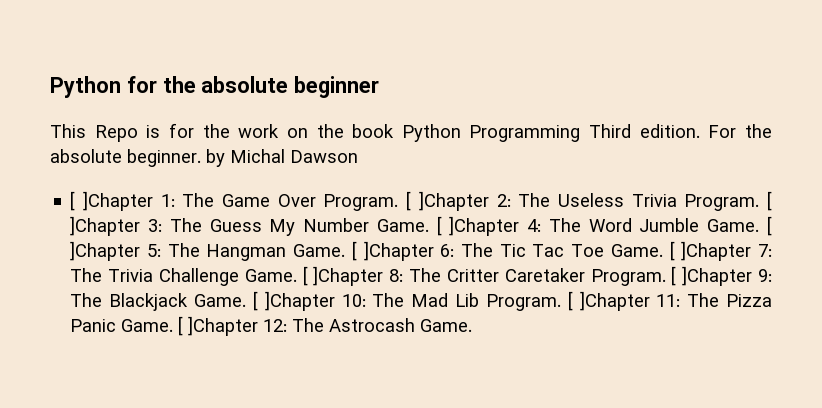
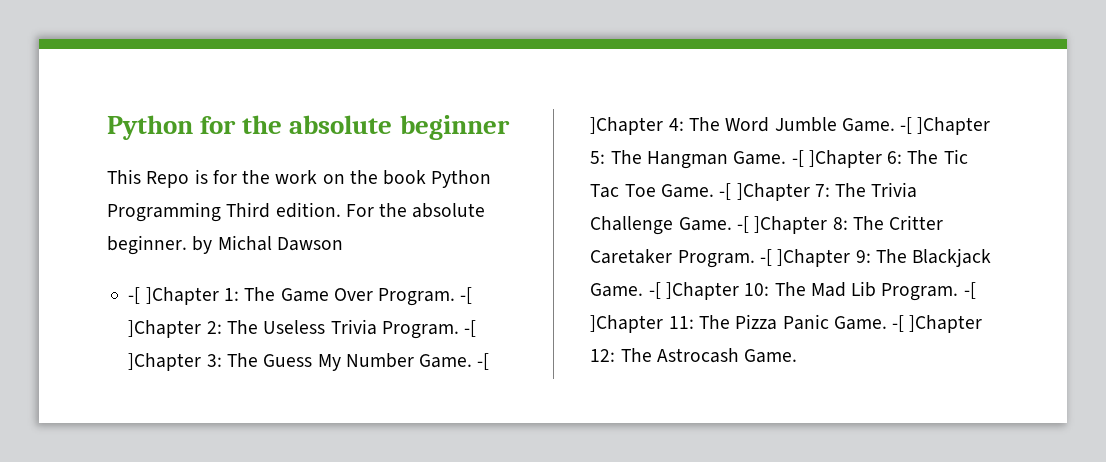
[70,191,76,211] [ -> [128,287,141,304] -[
[406,191,412,211] [ -> [460,287,473,304] -[
[766,191,772,211] [ -> [464,320,477,337] -[
[436,216,442,236] [ -> [477,353,490,370] -[
[766,216,772,236] [ -> [900,117,913,134] -[
[351,241,357,261] [ -> [791,150,804,167] -[
[669,241,675,261] [ -> [719,183,732,200] -[
[302,266,308,286] [ -> [736,216,749,233] -[
[671,266,677,286] [ -> [759,249,772,266] -[
[252,291,258,311] [ -> [648,282,661,299] -[
[567,291,573,311] [ -> [963,282,976,299] -[
[178,316,184,336] [ -> [892,315,905,332] -[

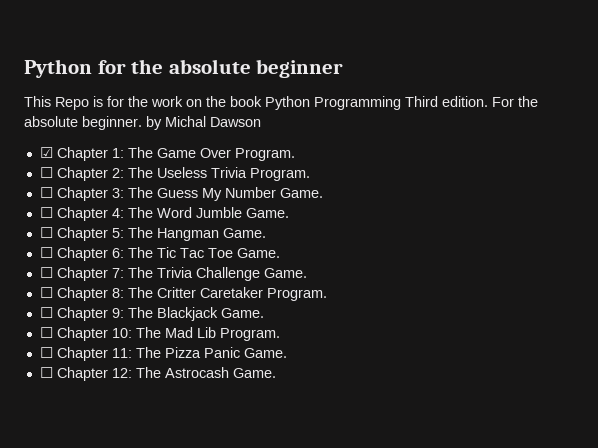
[128,287,219,305] -[ ]Chapter -> [39,147,108,161] ☑ Chapter
[460,287,473,304] [128,320,202,338] -[ ]Chapter -> [39,167,108,181] // ☐ Chapter
[464,320,477,337] [128,353,202,371] -[ ]Chapter -> [39,187,108,201] // ☐ Chapter
[477,353,490,370] [590,117,664,135] -[ ]Chapter -> [39,207,108,221] // ☐ Chapter
[900,117,991,135] -[ ]Chapter -> [39,227,108,241] // ☐ Chapter
[791,150,882,168] -[ ]Chapter -> [39,247,108,261] // ☐ Chapter
[719,183,810,201] -[ ]Chapter -> [39,267,108,281] // ☐ Chapter
[736,216,828,234] -[ ]Chapter -> [39,287,108,301] // ☐ Chapter
[759,249,851,267] -[ ]Chapter -> [39,307,108,321] // ☐ Chapter
[648,282,739,300] -[ ]Chapter -> [39,327,108,341] // ☐ Chapter
[963,282,976,299] [590,315,664,333] -[ ]Chapter -> [39,347,108,361] // ☐ Chapter
[892,315,983,333] -[ ]Chapter -> [39,367,108,381] // ☐ Chapter

